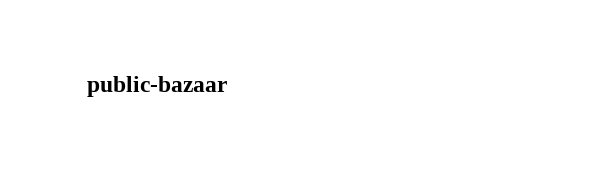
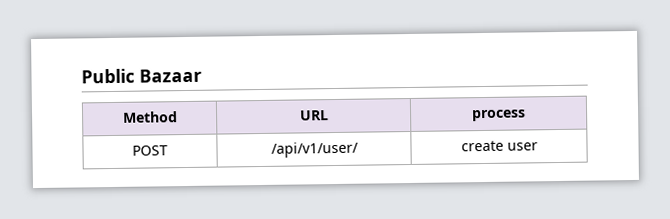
[87,76,227,97] public-bazaar -> [81,68,202,84] [122,111,178,123] [299,110,329,121] [472,109,526,122] [132,145,168,156] [270,141,359,158] [460,140,538,152] Public Bazaar // Method | URL | process // POST | /api/v1/user/ | create user

